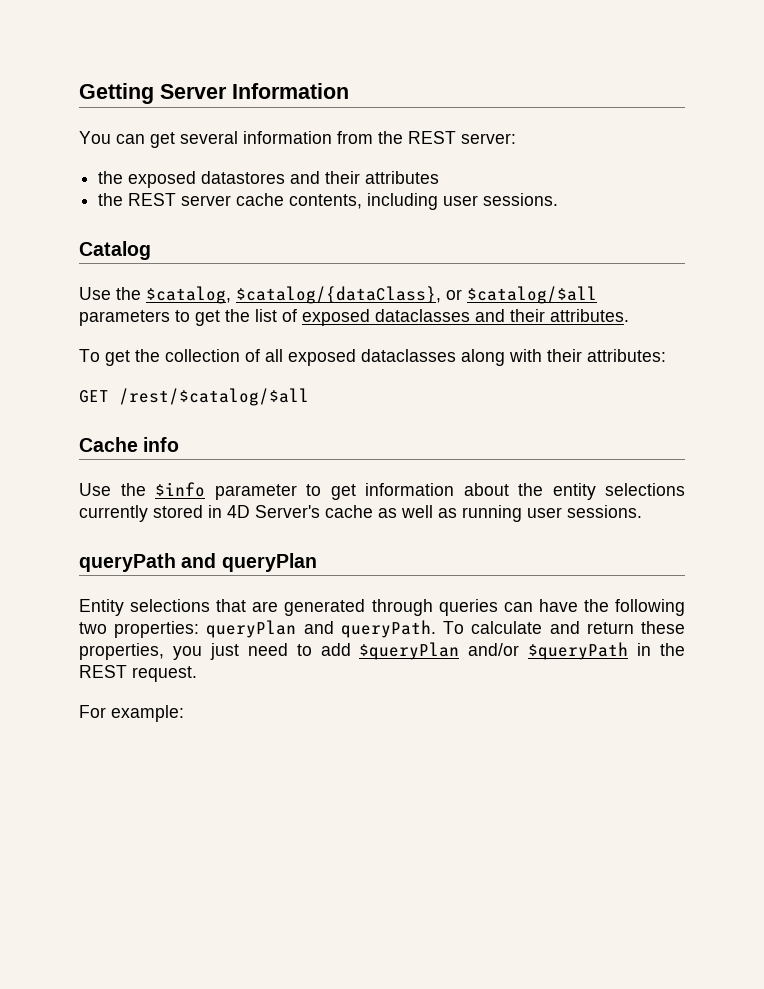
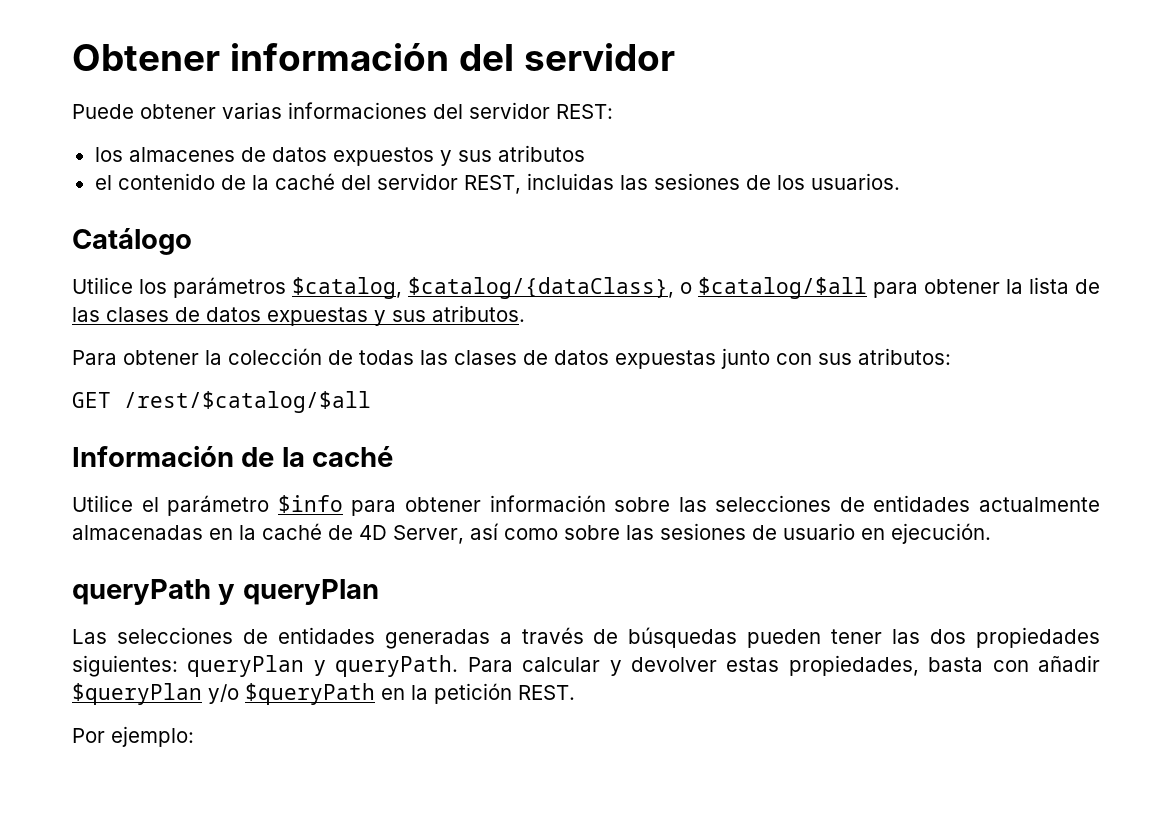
[79,83,349,104] [79,131,516,148] [98,171,440,188] [98,193,559,210] [79,241,151,260] [79,286,597,304] [79,309,629,326] [79,349,666,366] [79,388,309,406] [79,437,180,452] [79,482,685,500] [79,505,642,522] Getting Server Information // You can get several information from the REST server: // the exposed datastores and their attributes // the REST server cache contents, including user sessions. // Catalog // Use the $catalog, $catalog/{dataClass}, or $catalog/$all parameters to get the list of exposed dataclasses and their attributes. // To get the collection of all exposed dataclasses along with their attributes: // GET /rest/$catalog/$all // Cache info // Use the $info parameter to get information about the entity selections currently stored in 4D Server's cache as well as running user sessions. -> [72,43,675,71] [72,102,613,119] [94,145,585,166] [94,173,900,194] [72,228,192,255] [72,277,1100,299] [72,305,525,326] [72,348,951,369] [72,391,371,413] [72,445,394,467] [72,495,1101,516] [72,523,991,544] Obtener información del servidor // Puede obtener varias informaciones del servidor REST: // los almacenes de datos expuestos y sus atributos // el contenido de la caché del servidor REST, incluidas las sesiones de los usuarios. // Catálogo // Utilice los parámetros $catalog, $catalog/{dataClass}, o $catalog/$all para obtener la lista de las clases de datos expuestas y sus atributos. // Para obtener la colección de todas las clases de datos expuestas junto con sus atributos: // GET /rest/$catalog/$all // Información de la caché // Utilice el parámetro $info para obtener información sobre las selecciones de entidades actualmente almacenadas en la caché de 4D Server, así como sobre las sesiones de usuario en ejecución.
[181,553,217,568] and -> [218,584,236,605] y
[79,599,686,616] [79,620,685,638] [79,642,685,660] [79,665,197,682] [79,705,184,722] Entity selections that are generated through queries can have the following two properties: queryPlan and queryPath. To calculate and return these properties, you just need to add $queryPlan and/or $queryPath in the REST request. // For example: -> [72,627,1100,649] [72,655,1100,677] [72,683,575,705] [72,726,194,747] Las selecciones de entidades generadas a través de búsquedas pueden tener las dos propiedades siguientes: queryPlan y queryPath. Para calcular y devolver estas propiedades, basta con añadir $queryPlan y/o $queryPath en la petición REST. // Por ejemplo:

